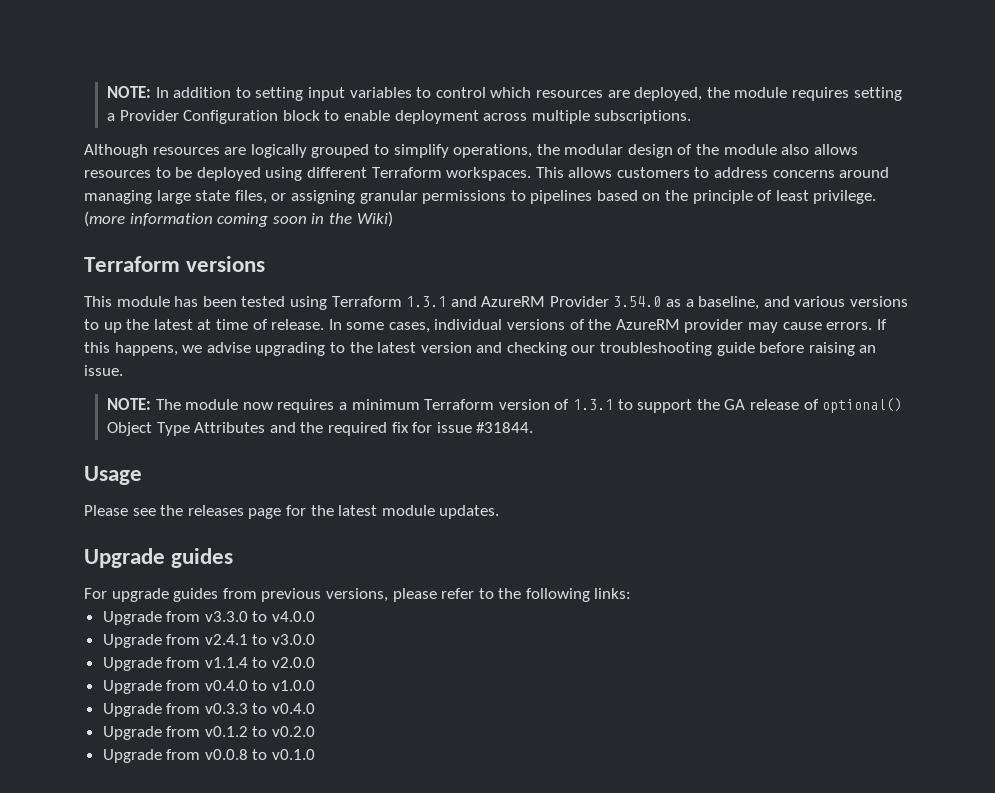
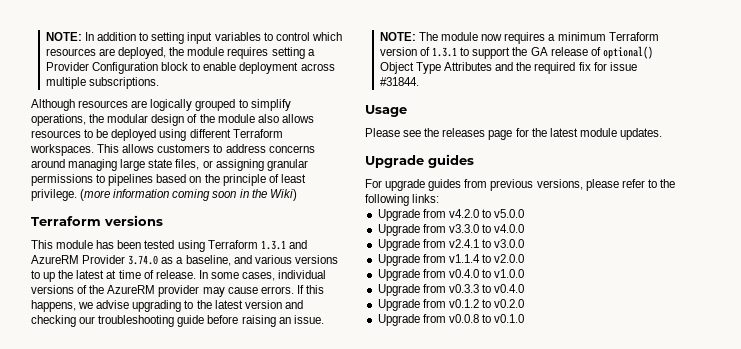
[613,296,662,307] 3.54.0 -> [128,255,159,265] 3.74.0
(632, 593) none -> [377,209,525,221] // Upgrade from v4.2.0 to v5.0.0

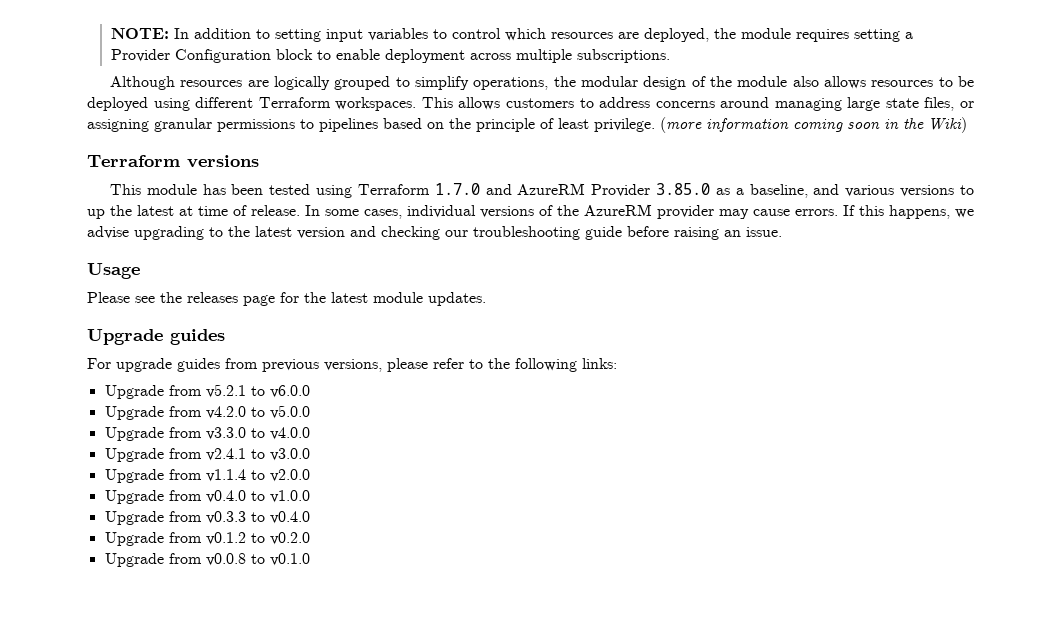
[260,240,286,250] 1.3.1 -> [434,183,480,195] 1.7.0
[128,255,159,265] 3.74.0 -> [656,183,711,195] 3.85.0
[379,32,659,44] [379,46,653,59] [379,62,637,74] [379,77,419,86] // NOTE: The module now requires a minimum Terraform version of 1.3.1 to support the GA release of optional() Object Type Attributes and the required fix for issue #31844. -> (782, 232) none
(440, 198) none -> [104,384,310,399] // Upgrade from v5.2.1 to v6.0.0

